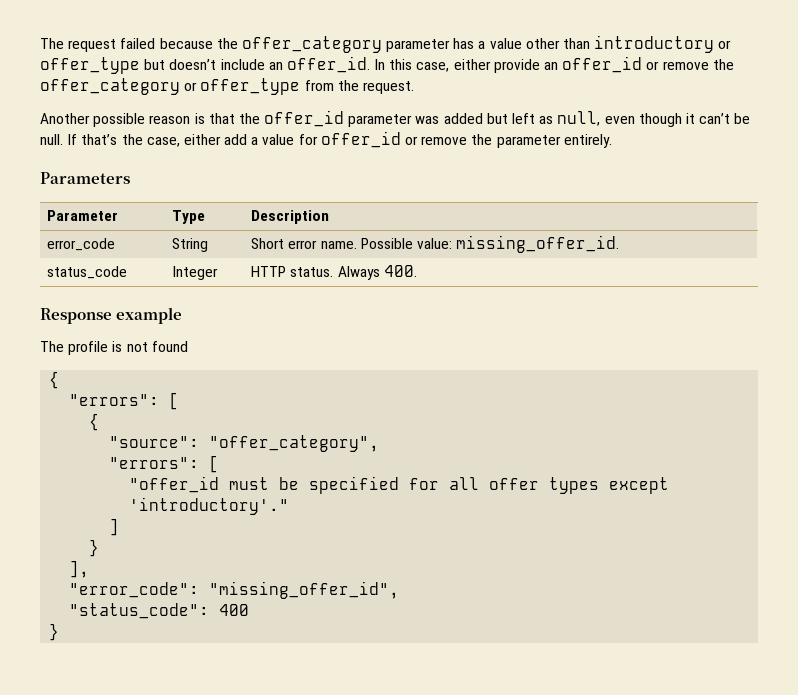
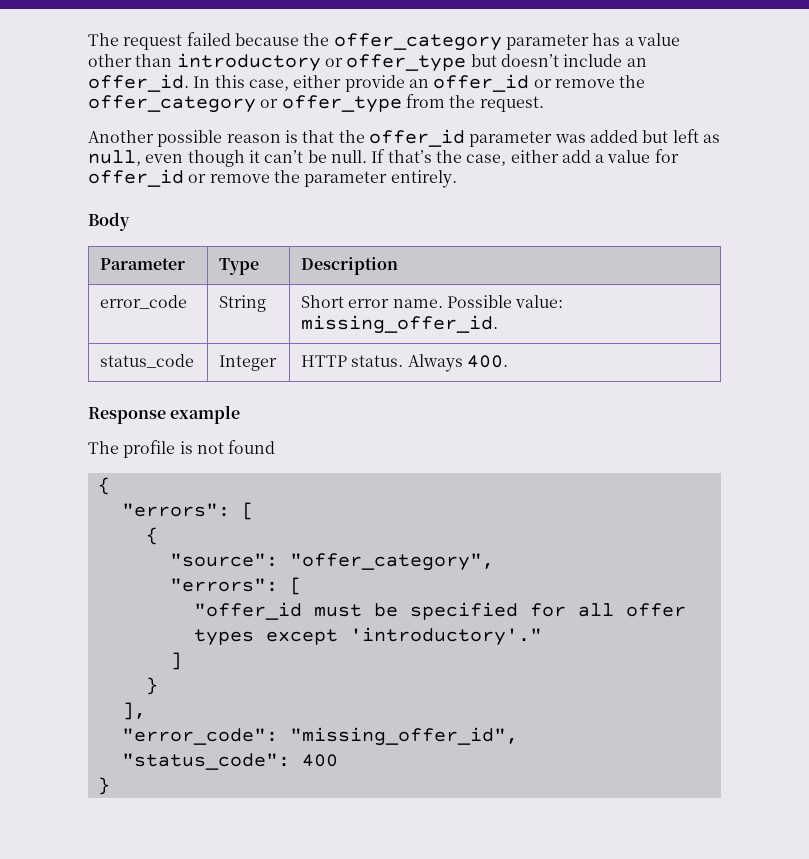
[40,172,130,184] Parameters -> [88,212,130,231] Body

